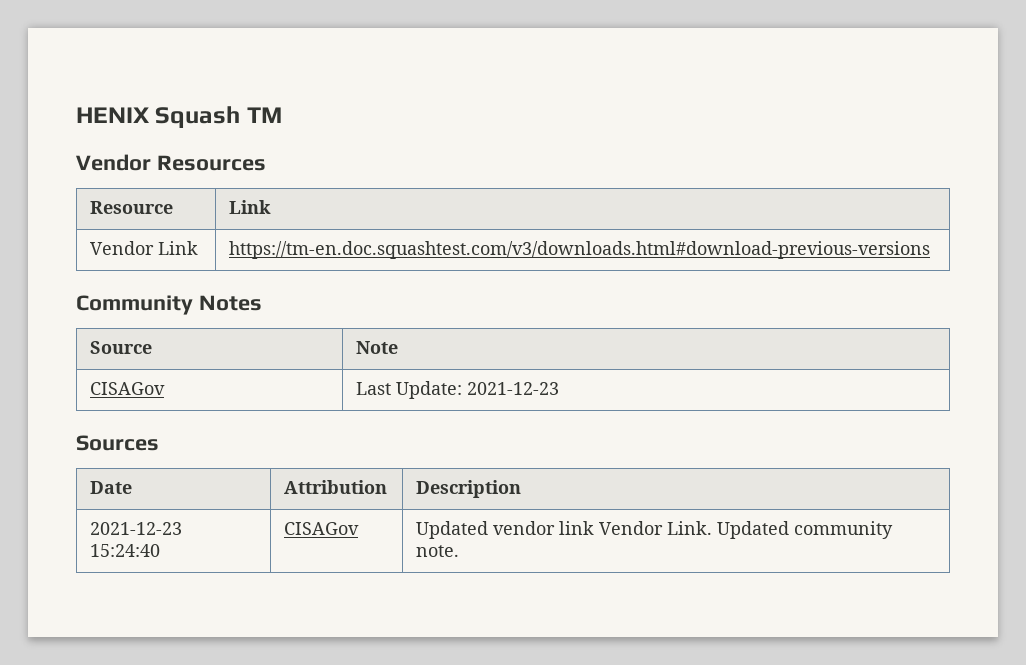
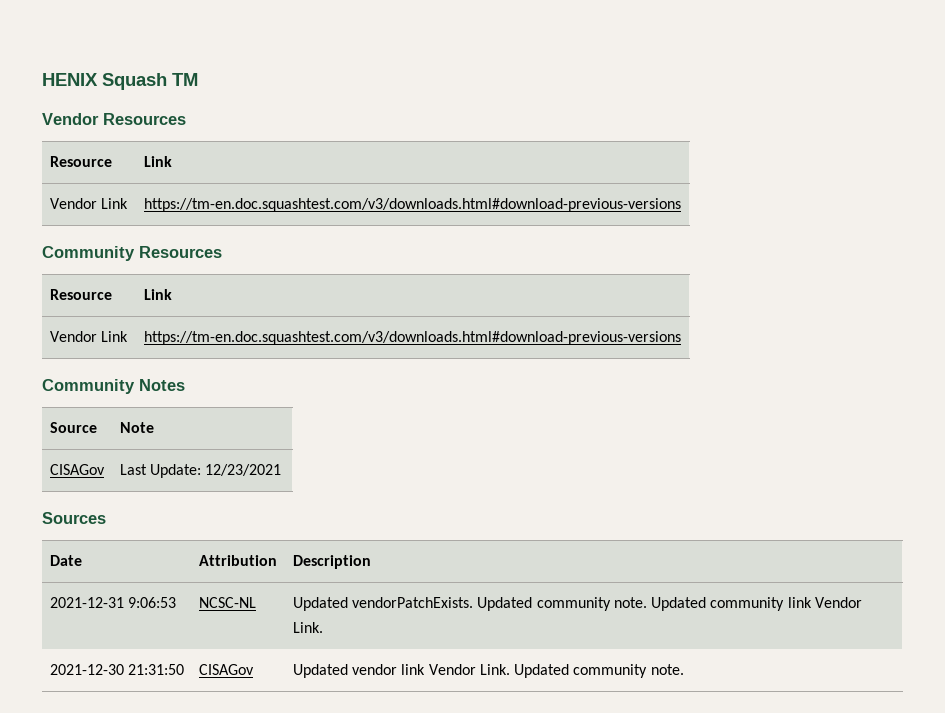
(931, 250) none -> [42,246,222,261] [49,289,112,300] [143,289,172,300] [49,331,128,342] [143,331,681,345] // Community Resources // Resource | Link // Vendor Link | https://tm-en.doc.squashtest.com/v3/downloads.html#download-previous-versions
[467,382,560,395] 2021-12-23 -> [205,464,282,476] 12/23/2021
[90,522,183,535] [90,544,161,557] 2021-12-23 15:24:40 -> [49,597,176,608] [198,597,256,608] [292,597,863,611] [292,622,323,633] [49,664,184,675] 2021-12-31 9:06:53 | NCSC-NL | Updated vendorPatchExists. Updated community note. Updated community link Vendor Link. // 2021-12-30 21:31:50

